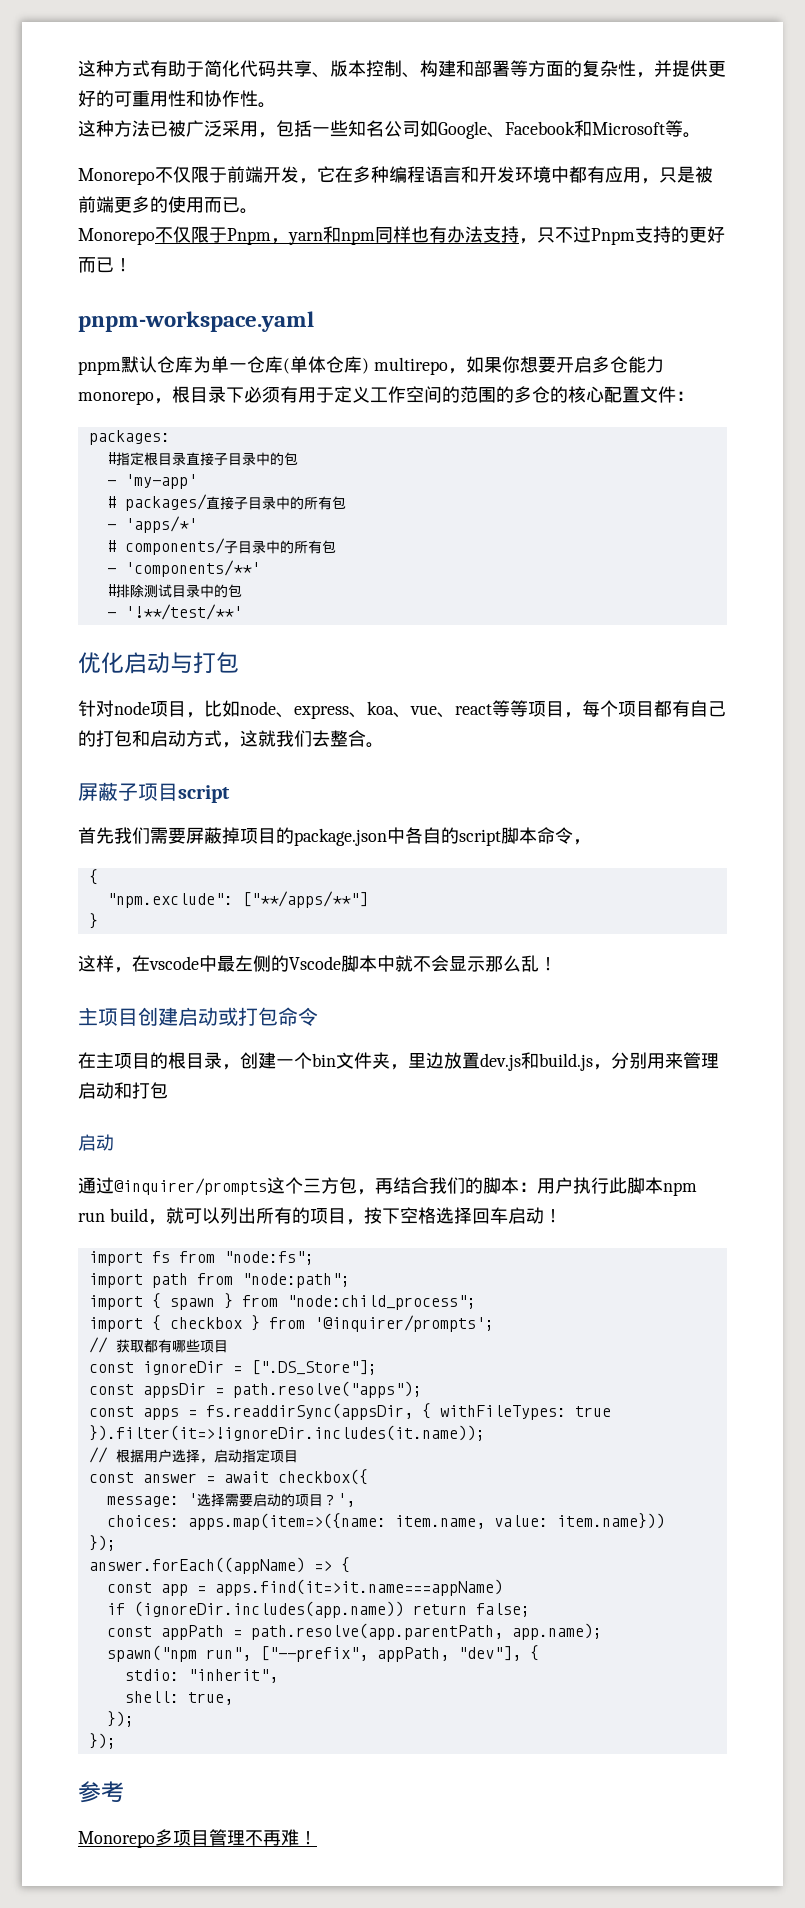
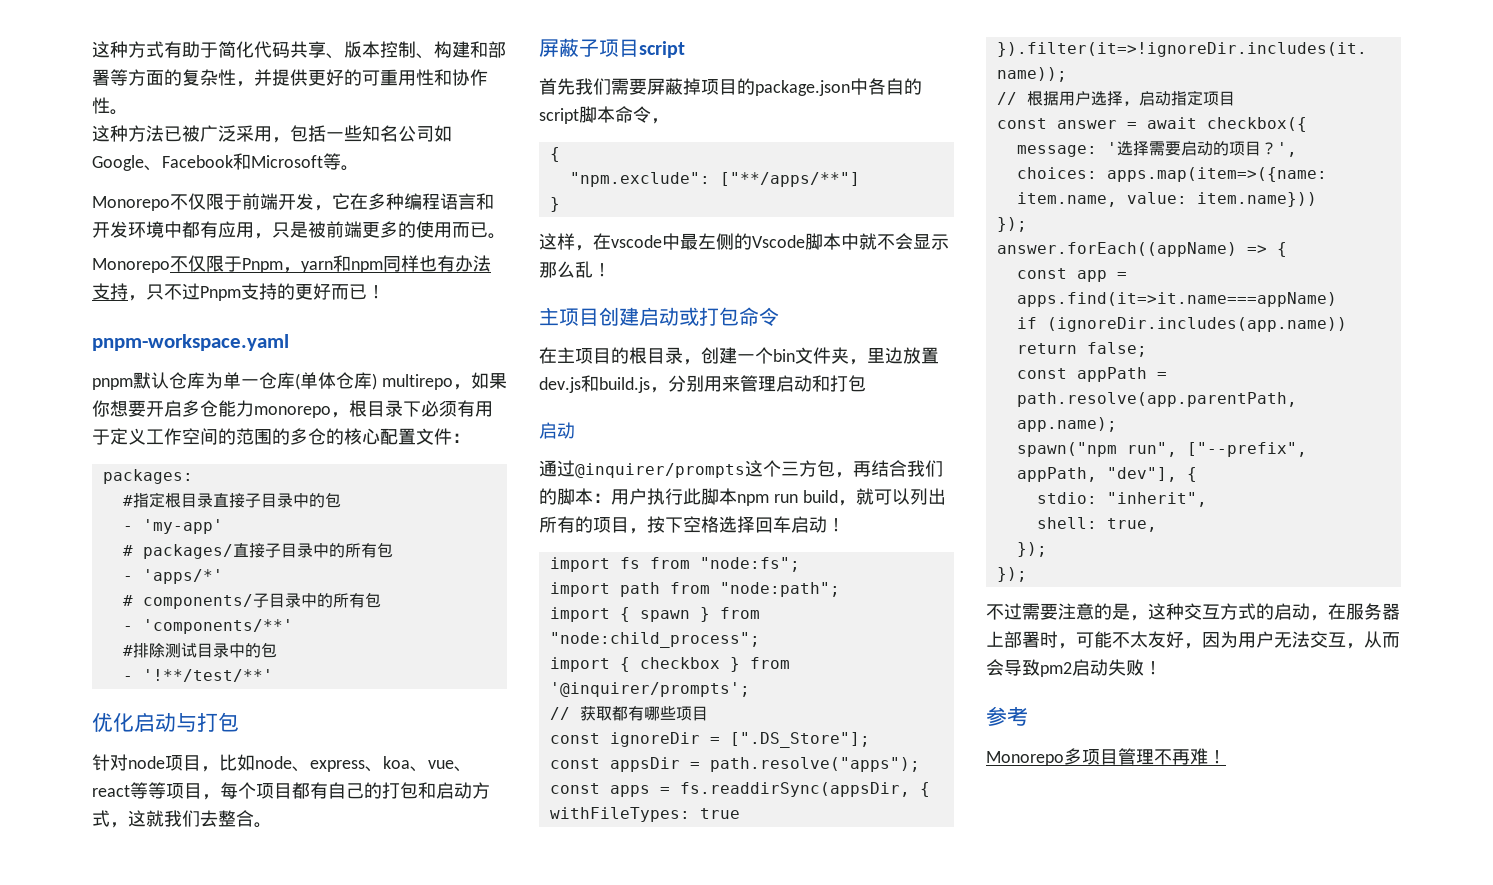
(116, 1741) none -> [986,603,1400,621] [986,631,1400,649] [986,659,1162,677] // 不过需要注意的是，这种交互方式的启动，在服务器上部署时，可能不太友好，因为用户无法交互，从而会导致pm2启动失败！

